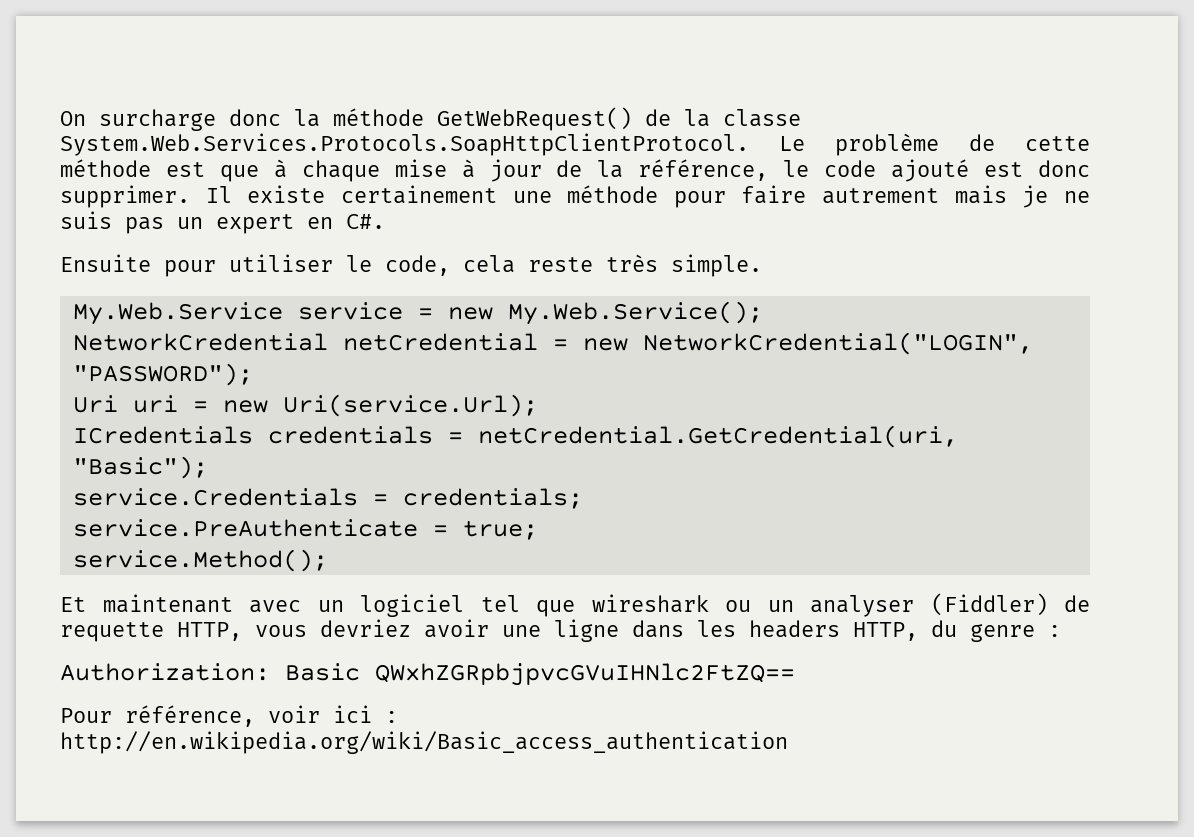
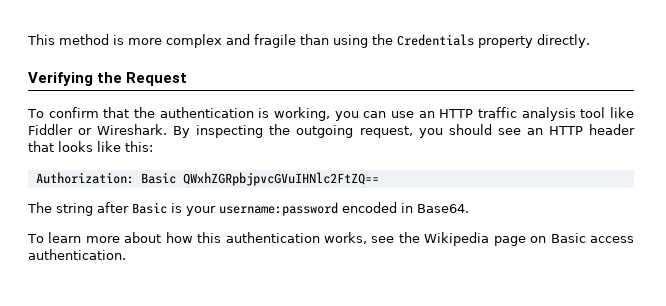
[60,107,801,131] [60,133,1090,156] [60,159,1090,182] [60,185,1090,208] [60,211,385,234] [60,254,762,277] [72,301,763,325] [72,332,1033,355] [72,363,253,386] [72,394,538,417] [72,425,958,448] [72,456,208,479] [72,488,583,509] [72,519,538,540] [72,549,328,572] [60,593,1090,617] [60,619,1061,642] [60,663,795,686] [60,705,398,727] [60,731,788,754] On surcharge donc la méthode GetWebRequest() de la classe System.Web.Services.Protocols.SoapHttpClientProtocol. Le problème de cette méthode est que à chaque mise à jour de la référence, le code ajouté est donc supprimer. Il existe certainement une méthode pour faire autrement mais je ne suis pas un expert en C#. // Ensuite pour utiliser le code, cela reste très simple. // My.Web.Service service = new My.Web.Service(); // NetworkCredential netCredential = new NetworkCredential("LOGIN", "PASSWORD"); // Uri uri = new Uri(service.Url); // ICredentials credentials = netCredential.GetCredential(uri, "Basic"); // service.Credentials = credentials; // service.PreAuthenticate = true; // service.Method(); // Et maintenant avec un logiciel tel que wireshark ou un analyser (Fiddler) de requette HTTP, vous devriez avoir une ligne dans les headers HTTP, du genre : // Authorization: Basic QWxhZGRpbjpvcGVuIHNlc2FtZQ== // Pour référence, voir ici : http://en.wikipedia.org/wiki/Basic_access_authentication -> [27,34,590,48] [28,72,188,86] [27,107,634,121] [28,124,636,138] [28,141,153,152] [35,172,379,186] [27,202,469,216] [27,232,634,246] [28,249,126,260] This method is more complex and fragile than using the Credentials property directly. // Verifying the Request // To confirm that the authentication is working, you can use an HTTP traffic analysis tool like Fiddler or Wireshark. By inspecting the outgoing request, you should see an HTTP header that looks like this: // Authorization: Basic QWxhZGRpbjpvcGVuIHNlc2FtZQ== // The string after Basic is your username:password encoded in Base64. // To learn more about how this authentication works, see the Wikipedia page on Basic access authentication.

